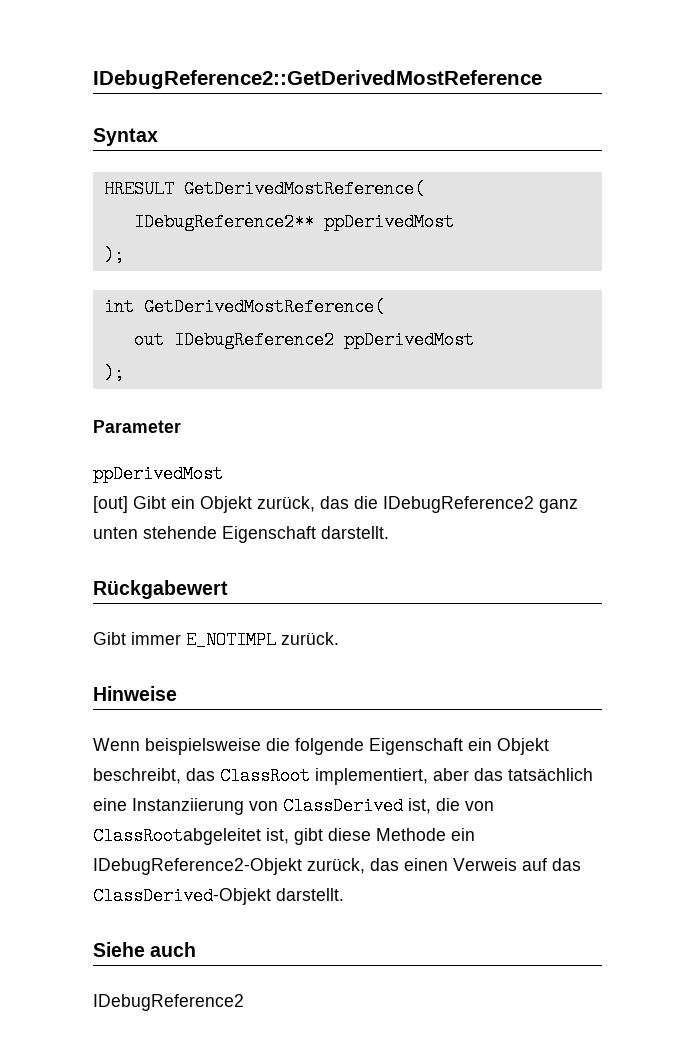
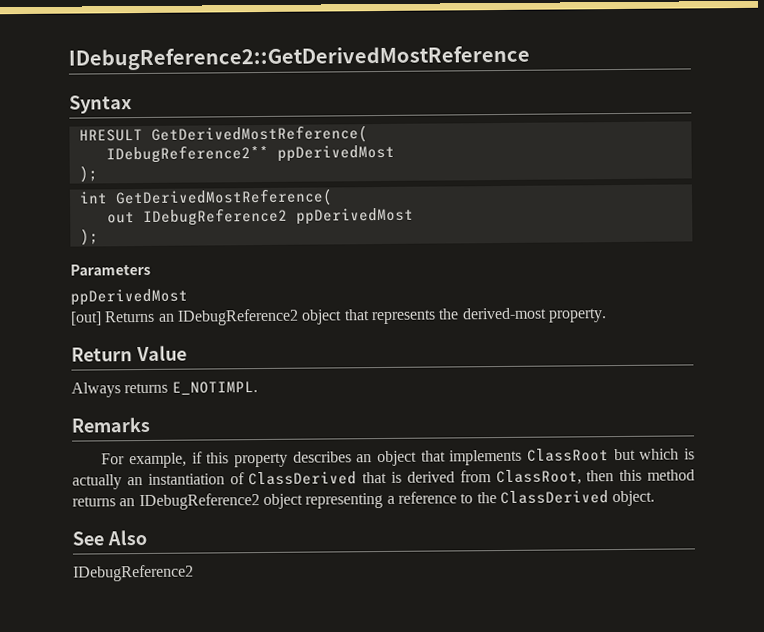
[93,420,181,433] Parameter -> [70,263,151,276] Parameters
[133,496,578,513] [93,526,389,543] [93,580,228,599] [93,631,339,649] [93,686,177,701] [93,738,549,755] [93,767,593,785] [93,797,494,815] [93,827,475,845] [93,858,581,875] [93,887,344,905] [93,942,197,957] Gibt ein Objekt zurück, das die IDebugReference2 ganz unten stehende Eigenschaft darstellt. // Rückgabewert // Gibt immer E_NOTIMPL zurück. // Hinweise // Wenn beispielsweise die folgende Eigenschaft ein Objekt beschreibt, das ClassRoot implementiert, aber das tatsächlich eine Instanziierung von ClassDerived ist, die von ClassRootabgeleitet ist, gibt diese Methode ein IDebugReference2-Objekt zurück, das einen Verweis auf das ClassDerived-Objekt darstellt. // Siehe auch -> [104,307,607,326] [71,345,187,362] [71,381,258,398] [71,416,150,433] [101,448,696,469] [72,469,695,490] [72,490,656,511] [72,529,147,546] Returns an IDebugReference2 object that represents the derived-most property. // Return Value // Always returns E_NOTIMPL. // Remarks // For example, if this property describes an object that implements ClassRoot but which is actually an instantiation of ClassDerived that is derived from ClassRoot, then this method returns an IDebugReference2 object representing a reference to the ClassDerived object. // See Also

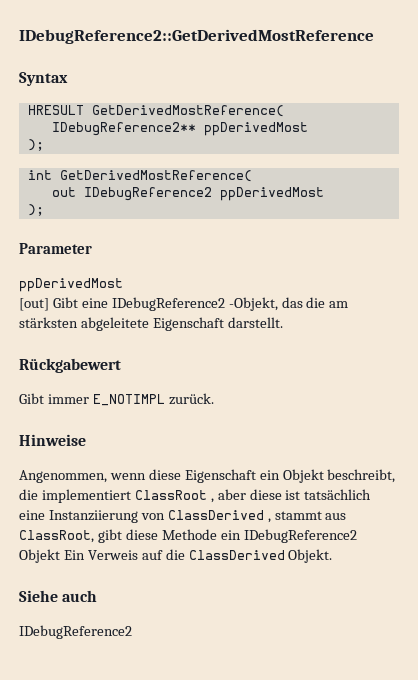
[70,263,151,276] Parameters -> [19,243,92,254] Parameter
[104,307,607,326] [71,345,187,362] [71,381,258,398] [71,416,150,433] [101,448,696,469] [72,469,695,490] [72,490,656,511] [72,529,147,546] Returns an IDebugReference2 object that represents the derived-most property. // Return Value // Always returns E_NOTIMPL. // Remarks // For example, if this property describes an object that implements ClassRoot but which is actually an instantiation of ClassDerived that is derived from ClassRoot, then this method returns an IDebugReference2 object representing a reference to the ClassDerived object. // See Also -> [52,297,349,311] [19,317,283,331] [19,358,121,373] [19,393,214,406] [19,434,86,446] [19,469,396,483] [19,489,372,503] [19,510,347,523] [19,529,357,543] [19,549,333,563] [19,590,98,602] Gibt eine IDebugReference2 -Objekt, das die am stärksten abgeleitete Eigenschaft darstellt. // Rückgabewert // Gibt immer E_NOTIMPL zurück. // Hinweise // Angenommen, wenn diese Eigenschaft ein Objekt beschreibt, die implementiert ClassRoot , aber diese ist tatsächlich eine Instanziierung von ClassDerived , stammt aus ClassRoot, gibt diese Methode ein IDebugReference2 Objekt Ein Verweis auf die ClassDerived Objekt. // Siehe auch

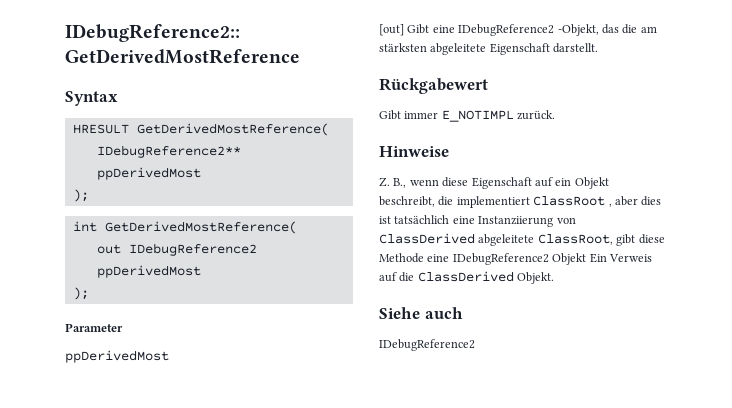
[19,470,107,483] Angenommen, -> [379,177,407,188] Z. B.,
(256, 476) none -> [534,177,553,187] auf
[249,489,282,500] diese -> [641,196,662,206] dies
[267,511,347,523] , stammt aus -> [478,234,535,246] abgeleitete
[220,530,241,540] ein -> [427,254,450,262] eine

